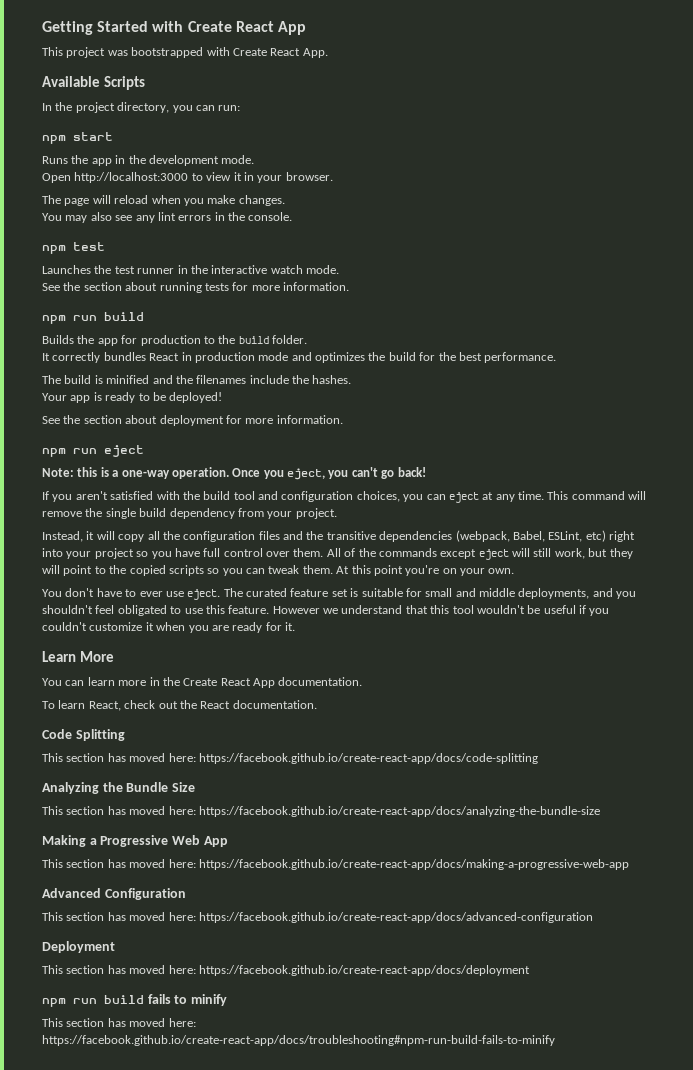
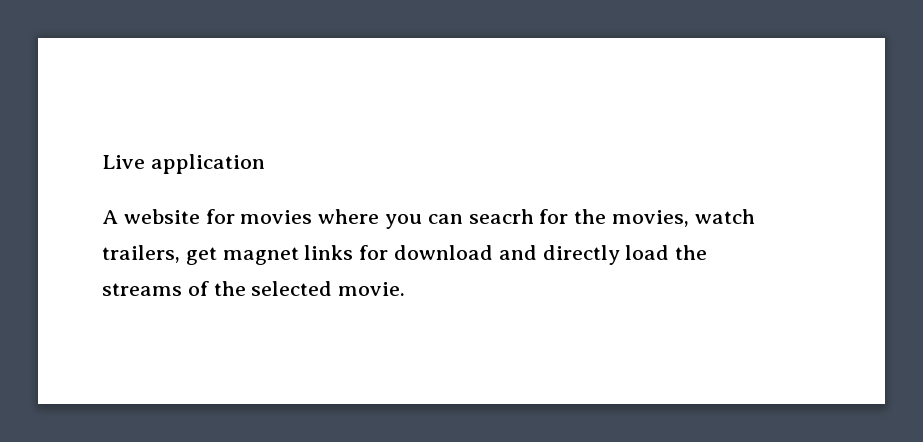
[42,21,306,35] [42,47,328,58] [42,76,145,90] [42,102,241,113] [42,132,113,144] [42,155,255,166] [42,172,333,183] [42,195,285,206] [42,212,293,223] [42,242,105,254] [42,265,339,274] [42,282,349,293] [42,312,144,324] [42,335,307,346] [42,352,557,363] [42,375,352,384] [42,392,223,403] [42,415,343,426] [42,445,144,457] [42,467,426,480] [42,491,647,503] [42,508,337,519] [42,530,635,542] [42,548,633,560] [42,565,515,576] [42,588,637,600] [42,605,610,616] [42,622,295,633] [42,651,114,662] [42,677,363,688] [42,700,317,711] [42,729,125,741] [42,753,538,764] [42,782,195,794] [42,806,600,817] [42,835,228,847] [42,859,629,870] [42,888,186,900] [42,912,593,923] [42,941,115,953] [42,965,530,976] [42,994,227,1007] [42,1018,196,1027] [42,1035,555,1046] Getting Started with Create React App // This project was bootstrapped with Create React App. // Available Scripts // In the project directory, you can run: // npm start // Runs the app in the development mode. // Open http://localhost:3000 to view it in your browser. // The page will reload when you make changes. // You may also see any lint errors in the console. // npm test // Launches the test runner in the interactive watch mode. // See the section about running tests for more information. // npm run build // Builds the app for production to the build folder. // It correctly bundles React in production mode and optimizes the build for the best performance. // The build is minified and the filenames include the hashes. // Your app is ready to be deployed! // See the section about deployment for more information. // npm run eject // Note: this is a one-way operation. Once you eject, you can't go back! // If you aren't satisfied with the build tool and configuration choices, you can eject at any time. This command will remove the single build dependency from your project. // Instead, it will copy all the configuration files and the transitive dependencies (webpack, Babel, ESLint, etc) right into your project so you have full control over them. All of the commands except eject will still work, but they will point to the copied scripts so you can tweak them. At this point you're on your own. // You don't have to ever use eject. The curated feature set is suitable for small and middle deployments, and you shouldn't feel obligated to use this feature. However we understand that this tool wouldn't be useful if you couldn't customize it when you are ready for it. // Learn More // You can learn more in the Create React App documentation. // To learn React, check out the React documentation. // Code Splitting // This section has moved here: https://facebook.github.io/create-react-app/docs/code-splitting // Analyzing the Bundle Size // This section has moved here: https://facebook.github.io/create-react-app/docs/analyzing-the-bundle-size // Making a Progressive Web App // This section has moved here: https://facebook.github.io/create-react-app/docs/making-a-progressive-web-app // Advanced Configuration // This section has moved here: https://facebook.github.io/create-react-app/docs/advanced-configuration // Deployment // This section has moved here: https://facebook.github.io/create-react-app/docs/deployment // npm run build fails to minify // This section has moved here: https://facebook.github.io/create-react-app/docs/troubleshooting#npm-run-build-fails-to-minify -> [102,154,265,174] [102,209,755,229] [102,245,708,265] [102,281,406,296] Live application // A website for movies where you can seacrh for the movies, watch trailers, get magnet links for download and directly load the streams of the selected movie.

